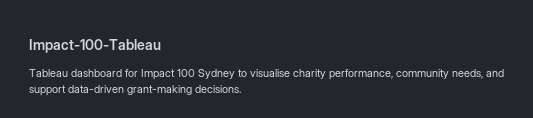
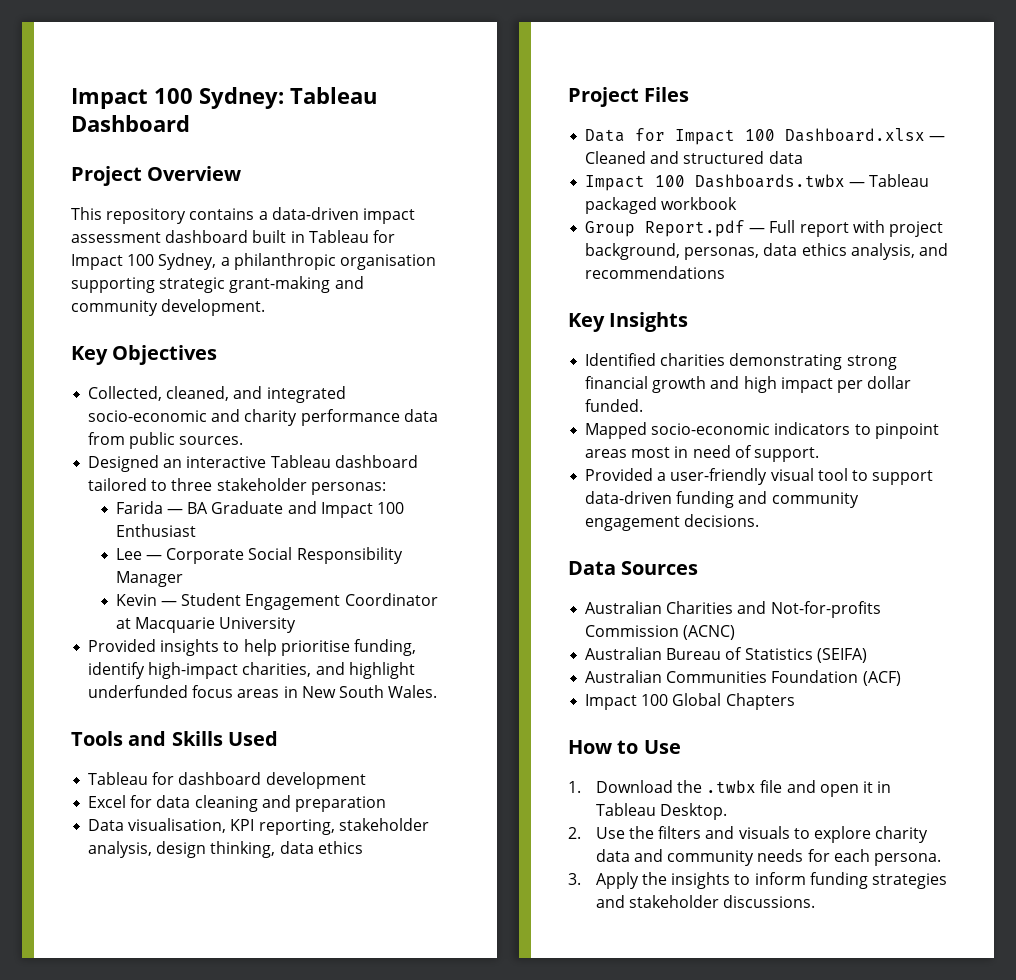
[29,39,161,53] [29,69,504,80] [29,85,241,96] Impact-100-Tableau // Tableau dashboard for Impact 100 Sydney to visualise charity performance, community needs, and support data-driven grant-making decisions. -> [71,87,377,109] [71,115,190,132] [71,166,242,186] [71,207,415,224] [71,230,395,243] [71,253,436,270] [71,276,364,293] [71,299,266,316] [71,345,218,365] [88,386,346,403] [88,409,438,426] [88,432,244,449] [88,455,418,472] [88,478,386,495] [115,501,405,518] [115,524,196,537] [115,547,403,564] [115,571,183,587] [115,593,438,610] [115,617,297,633] [88,639,416,656] [88,662,415,679] [88,685,438,698] [71,731,278,746] [88,772,366,789] [88,795,386,812] [88,818,429,835] [88,841,363,858] [568,87,690,107] [585,128,946,145] [585,151,803,164] [585,174,930,191] [585,197,738,214] [585,220,943,237] [585,243,948,260] [585,266,726,279] [568,312,689,332] [585,353,897,370] [585,376,912,393] [585,399,644,412] [585,422,939,439] [585,445,819,462] [585,468,934,485] [585,491,859,508] [585,514,760,531] [568,561,699,575] [585,601,881,618] [585,625,736,640] [585,647,867,663] [585,670,901,686] [585,693,795,710] [568,740,681,754] [568,780,892,797] [595,803,728,820] [568,826,929,843] [595,849,941,866] [568,872,947,889] [595,895,816,908] Impact 100 Sydney: Tableau Dashboard // Project Overview // This repository contains a data-driven impact assessment dashboard built in Tableau for Impact 100 Sydney, a philanthropic organisation supporting strategic grant-making and community development. // Key Objectives // Collected, cleaned, and integrated socio-economic and charity performance data from public sources. // Designed an interactive Tableau dashboard tailored to three stakeholder personas: // Farida — BA Graduate and Impact 100 Enthusiast // Lee — Corporate Social Responsibility Manager // Kevin — Student Engagement Coordinator at Macquarie University // Provided insights to help prioritise funding, identify high-impact charities, and highlight underfunded focus areas in New South Wales. // Tools and Skills Used // Tableau for dashboard development // Excel for data cleaning and preparation // Data visualisation, KPI reporting, stakeholder analysis, design thinking, data ethics // Project Files // Data for Impact 100 Dashboard.xlsx — Cleaned and structured data // Impact 100 Dashboards.twbx — Tableau packaged workbook // Group Report.pdf — Full report with project background, personas, data ethics analysis, and recommendations // Key Insights // Identified charities demonstrating strong financial growth and high impact per dollar funded. // Mapped socio-economic indicators to pinpoint areas most in need of support. // Provided a user-friendly visual tool to support data-driven funding and community engagement decisions. // Data Sources // Australian Charities and Not-for-profits Commission (ACNC) // Australian Bureau of Statistics (SEIFA) // Australian Communities Foundation (ACF) // Impact 100 Global Chapters // How to Use // 1. Download the .twbx file and open it in Tableau Desktop. // 2. Use the filters and visuals to explore charity data and community needs for each persona. // 3. Apply the insights to inform funding strategies and stakeholder discussions.

